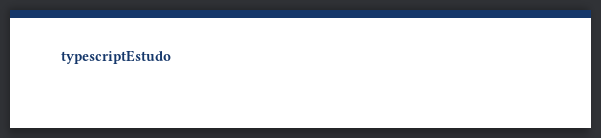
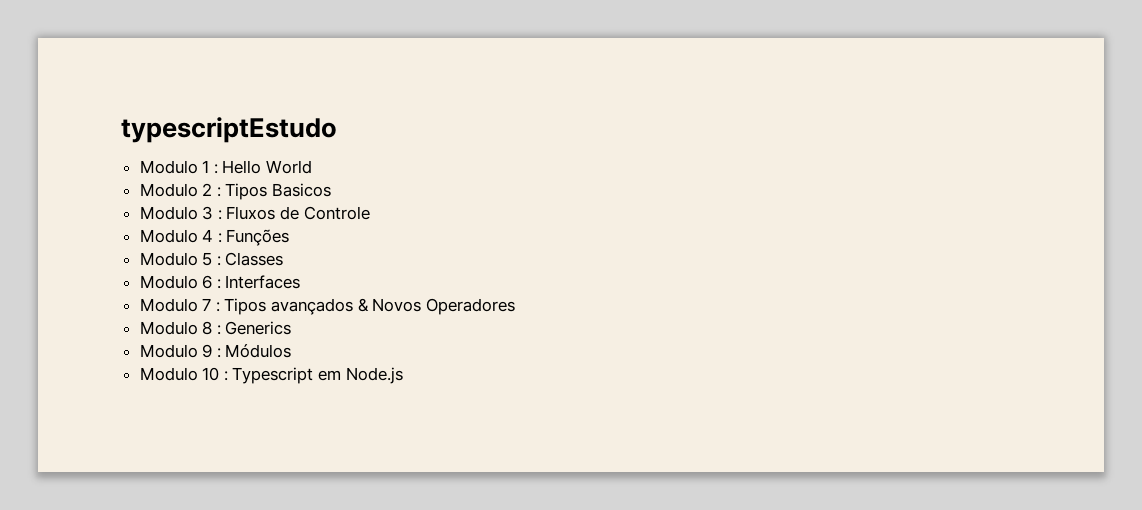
(171, 57) none -> [139,160,313,174] [139,183,332,200] [139,206,370,220] [139,229,290,246] [139,252,284,266] [139,275,301,289] [139,298,515,315] [139,321,292,335] [139,344,292,358] [139,367,403,384] // Modulo 1 : Hello World // Modulo 2 : Tipos Basicos // Modulo 3 : Fluxos de Controle // Modulo 4 : Funções // Modulo 5 : Classes // Modulo 6 : Interfaces // Modulo 7 : Tipos avançados & Novos Operadores // Modulo 8 : Generics // Modulo 9 : Módulos // Modulo 10 : Typescript em Node.js

